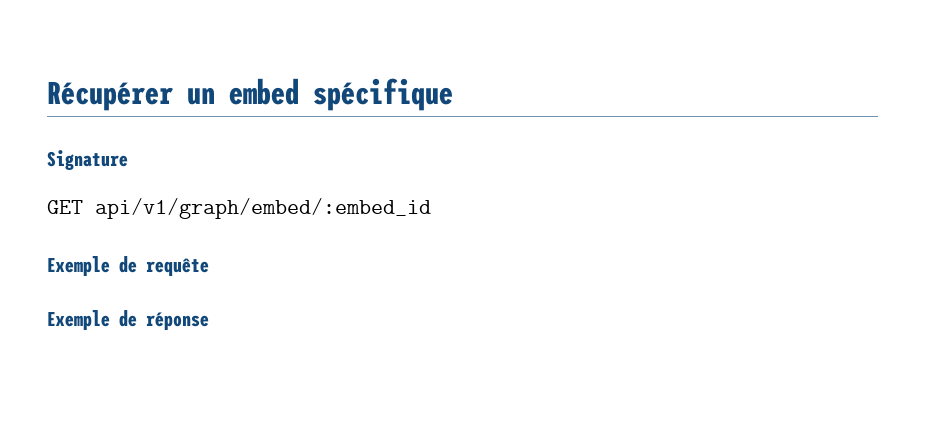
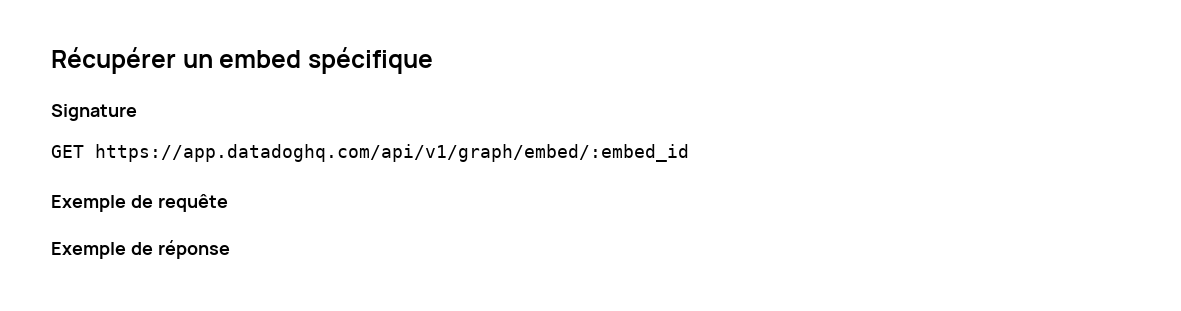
[95,198,431,219] api/v1/graph/embed/:embed_id -> [95,144,689,162] https://app.datadoghq.com/api/v1/graph/embed/:embed_id

